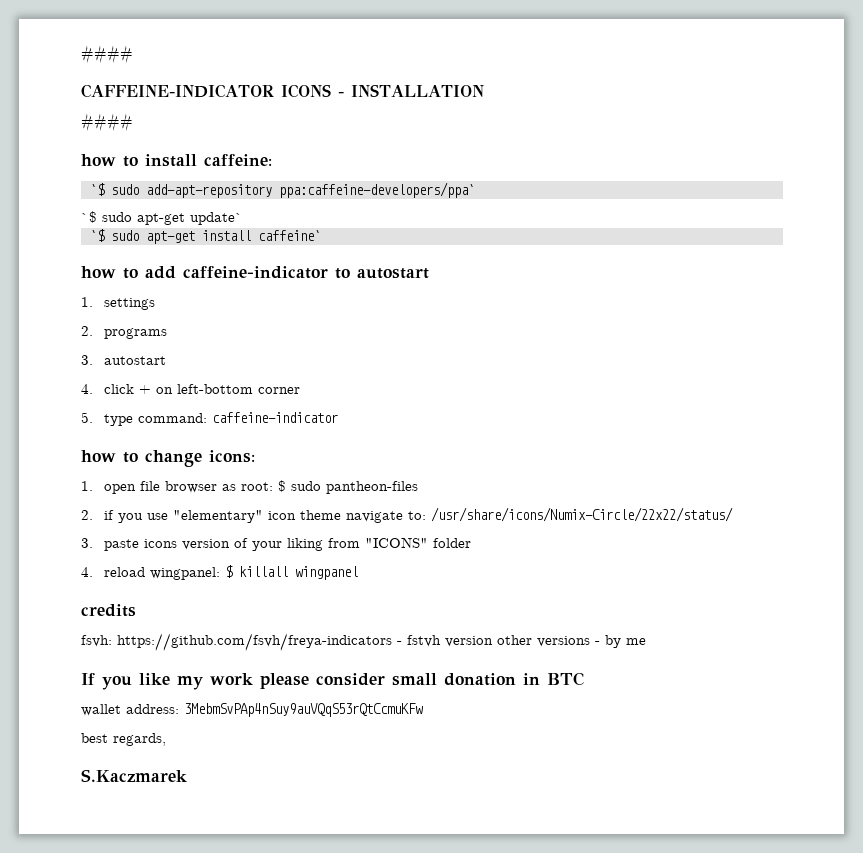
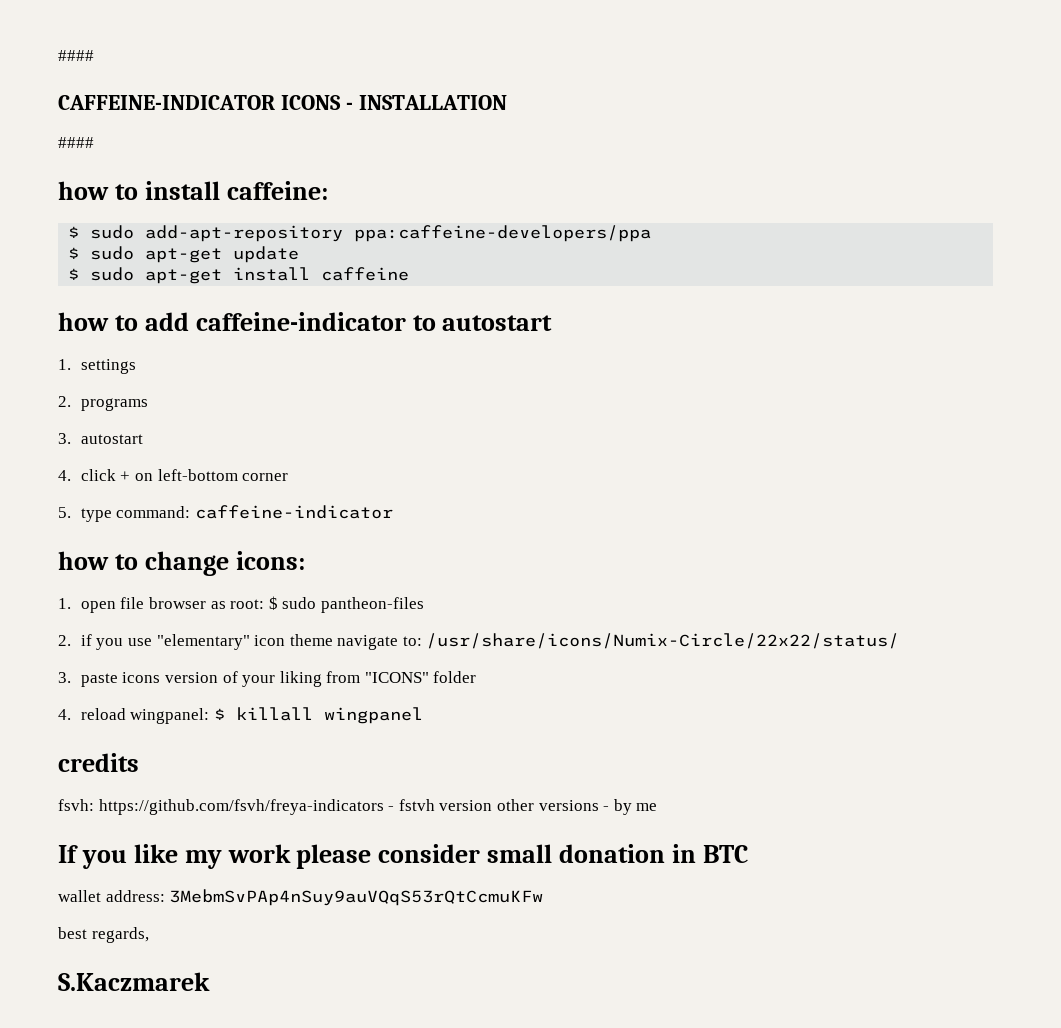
[90,183,105,196] `$ -> [68,226,80,238] $
[279,182,475,198] [81,211,243,225] [90,229,105,242] ppa:caffeine-developers/ppa` // `$ sudo apt-get update` // `$ -> [354,225,652,242] [68,246,300,263] [68,268,80,280] ppa:caffeine-developers/ppa // $ sudo apt-get update // $
[258,230,321,241] caffeine` -> [321,267,410,281] caffeine

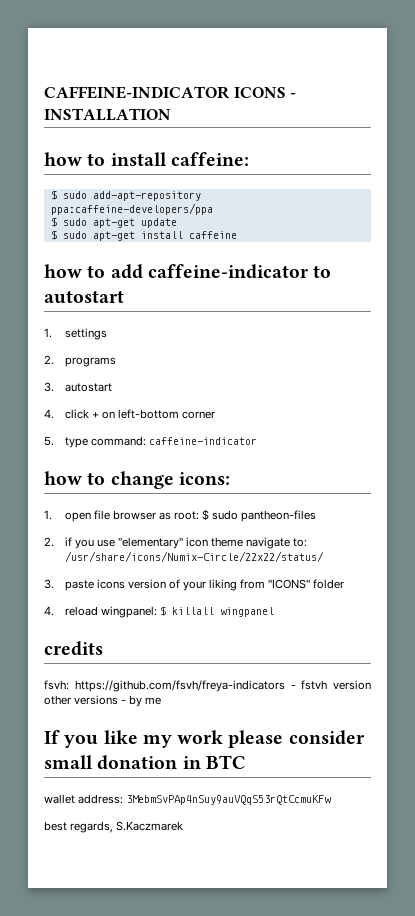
[58,50,94,61] #### // -> (44, 92) none
[58,137,94,148] // #### -> (171, 114) none
(149, 935) // -> (114, 827) none

